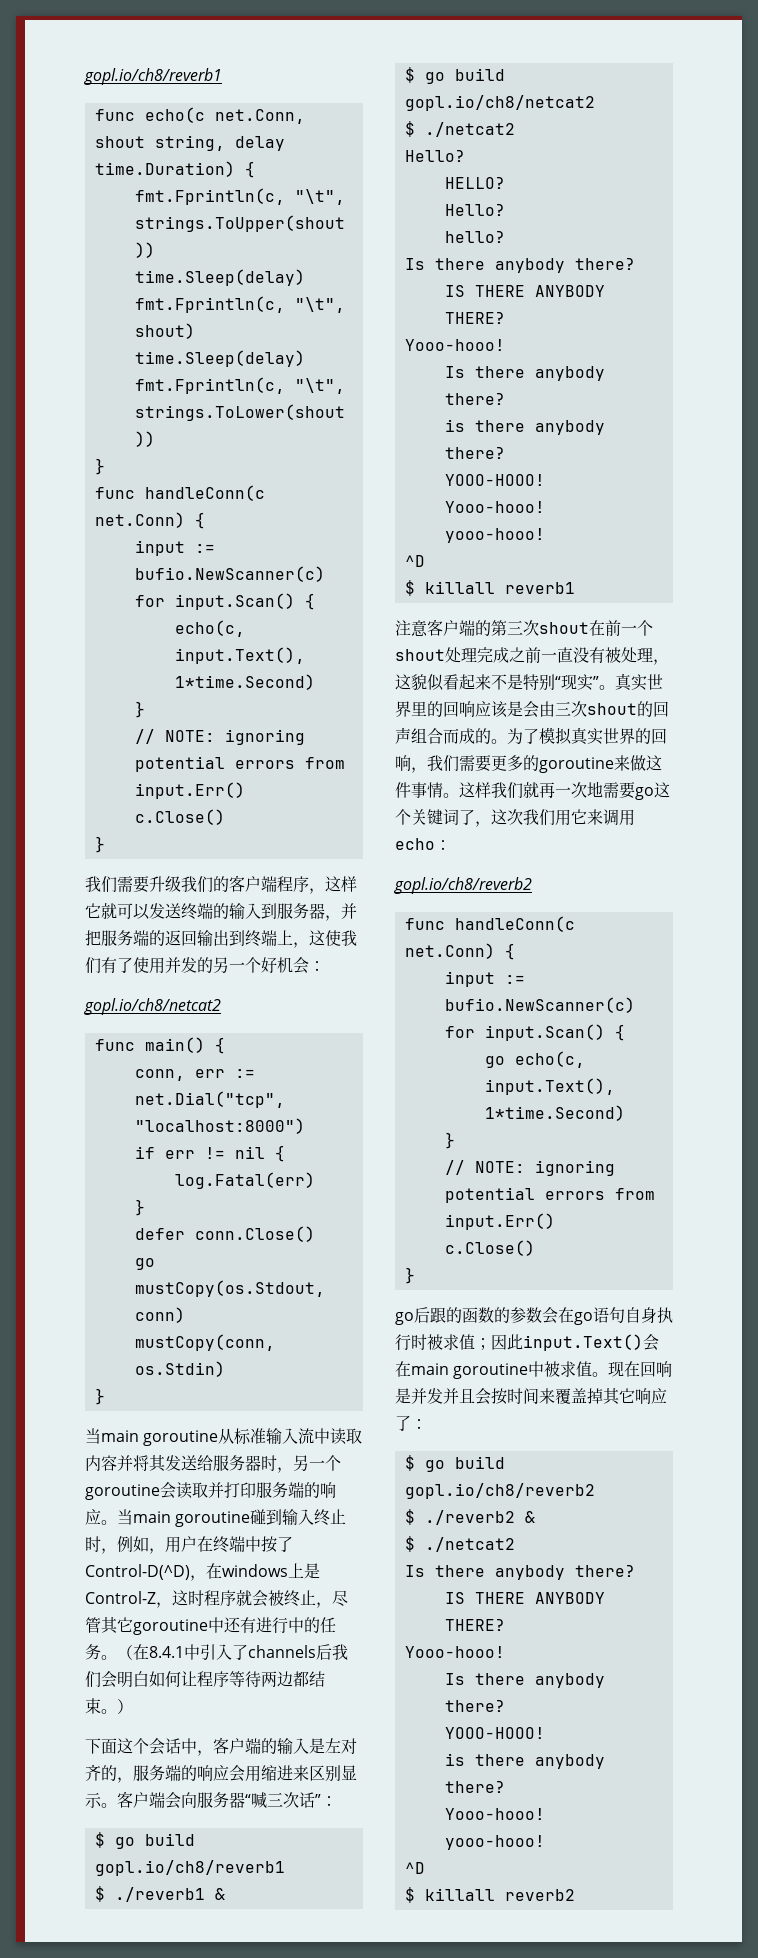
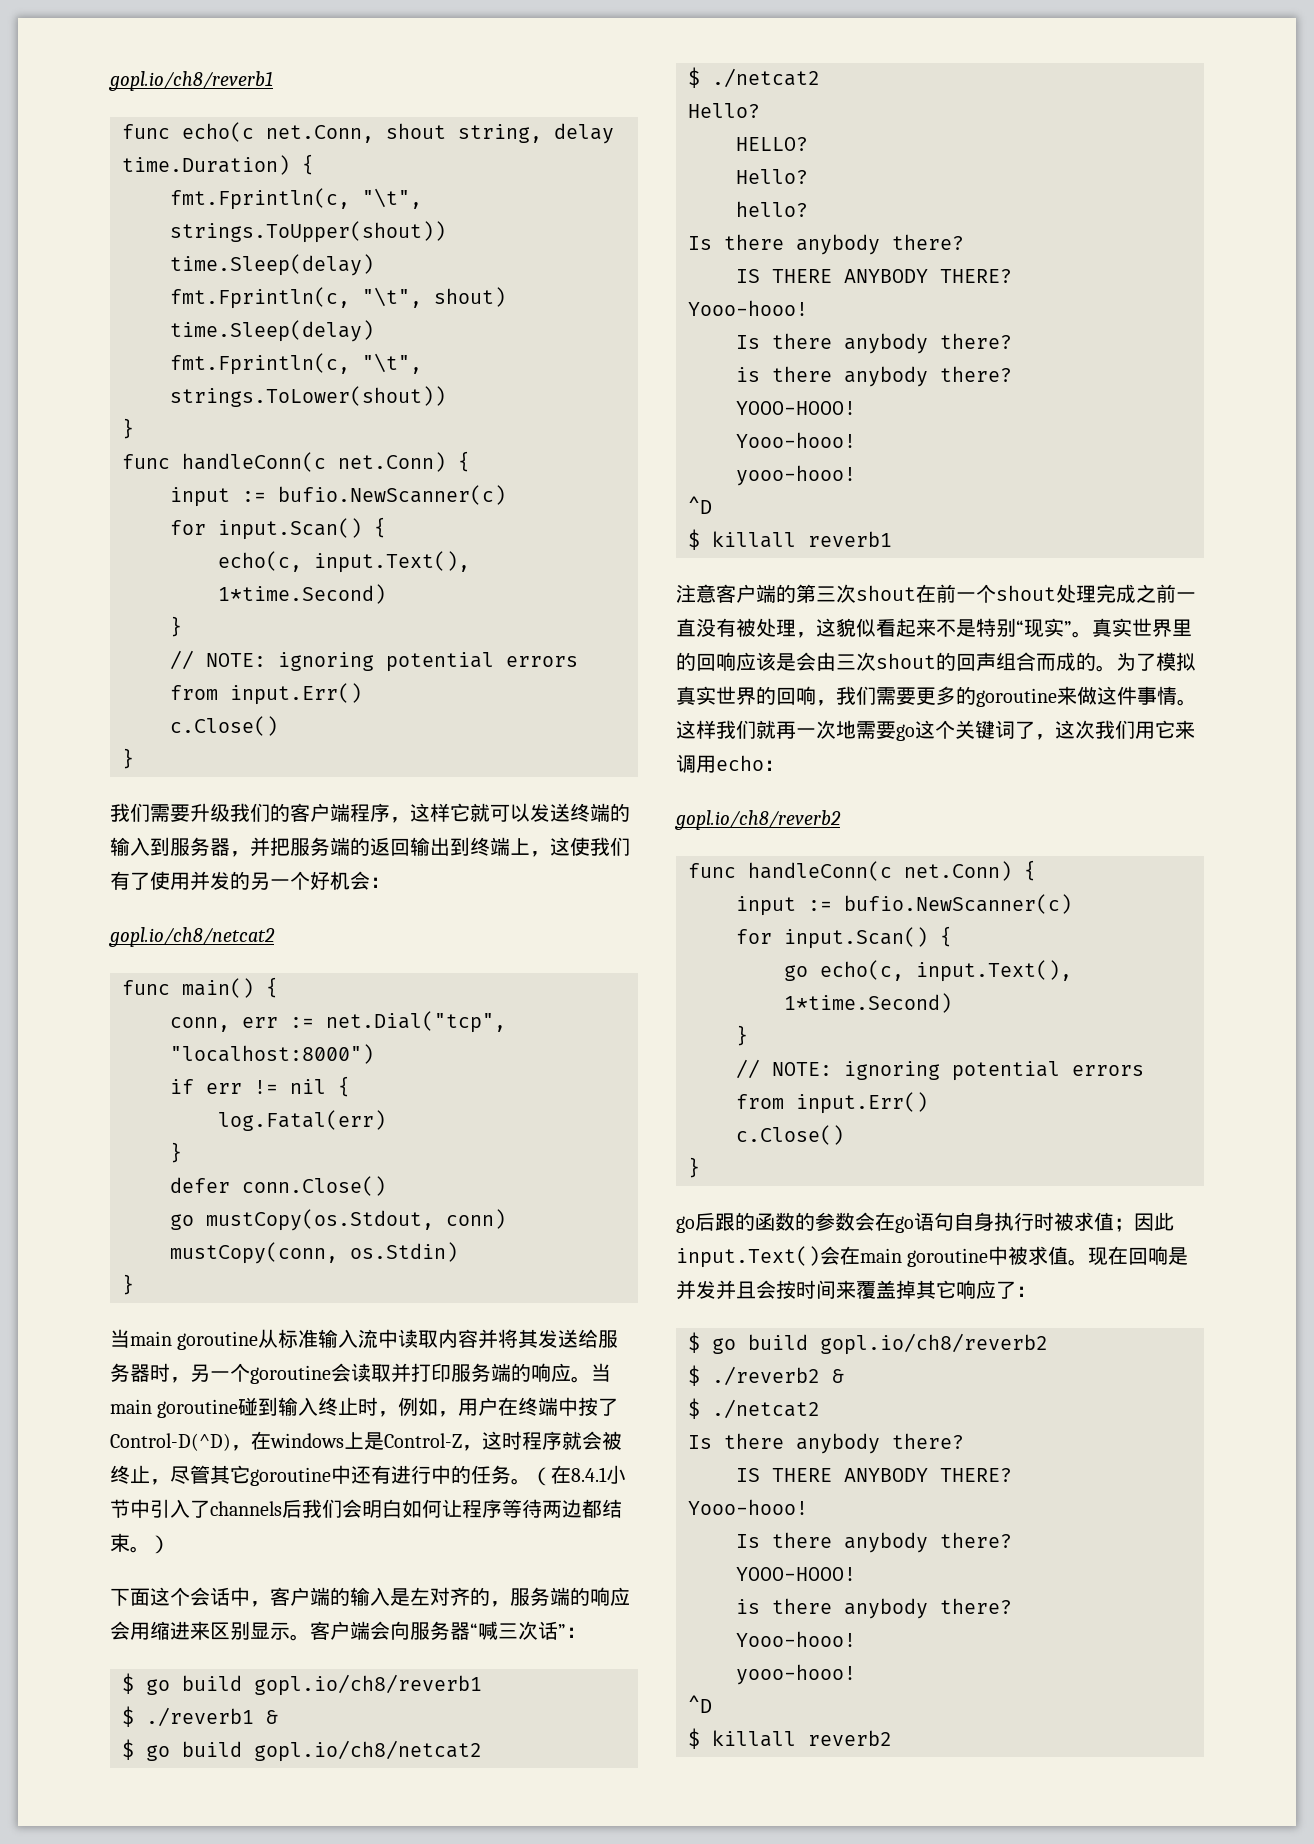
(184, 1652) none -> [606,1465,626,1484] [110,1499,130,1518] 小节

